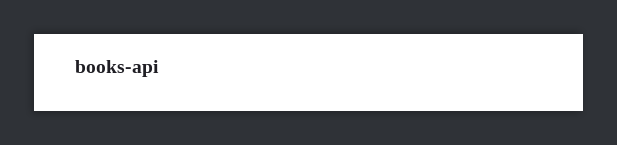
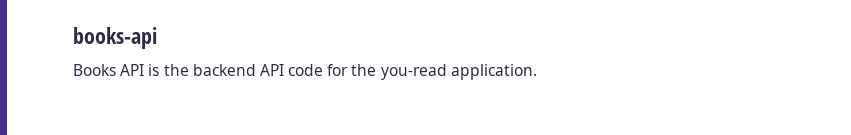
(159, 68) none -> [73,64,537,80] // Books API is the backend API code for the you-read application.

